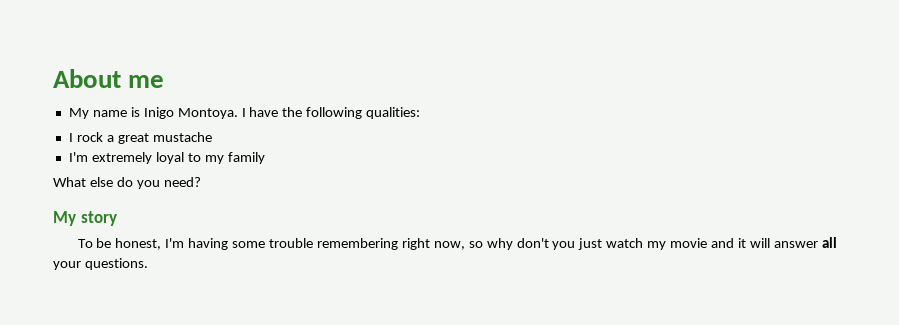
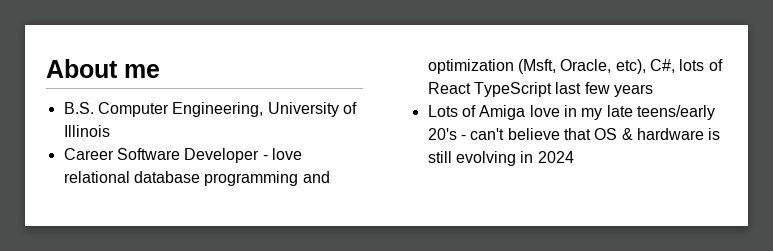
[68,107,421,119] [68,132,212,144] [68,152,265,164] [53,177,201,189] [53,211,117,226] [77,237,837,250] [53,258,148,270] My name is Inigo Montoya. I have the following qualities: // I rock a great mustache // I'm extremely loyal to my family // What else do you need? // My story // To be honest, I'm having some trouble remembering right now, so why don't you just watch my movie and it will answer all your questions. -> [63,102,357,117] [63,125,110,137] [63,148,302,163] [63,171,330,186] [427,59,723,74] [427,82,653,97] [427,105,715,120] [427,128,721,140] [427,151,574,166] B.S. Computer Engineering, University of Illinois // Career Software Developer - love relational database programming and optimization (Msft, Oracle, etc), C#, lots of React TypeScript last few years // Lots of Amiga love in my late teens/early 20's - can't believe that OS & hardware is still evolving in 2024

